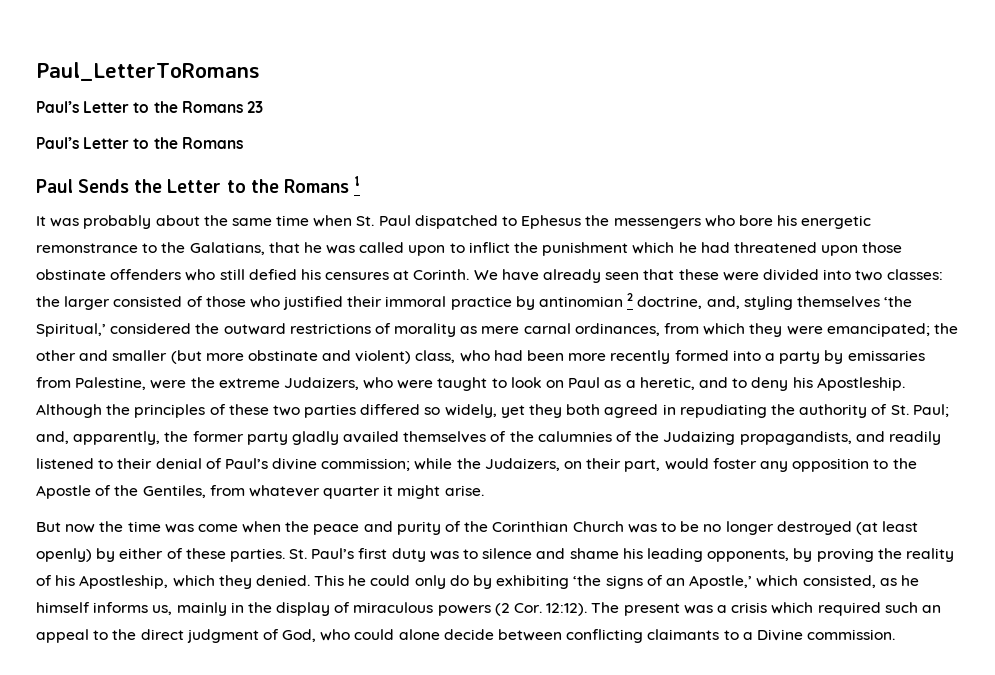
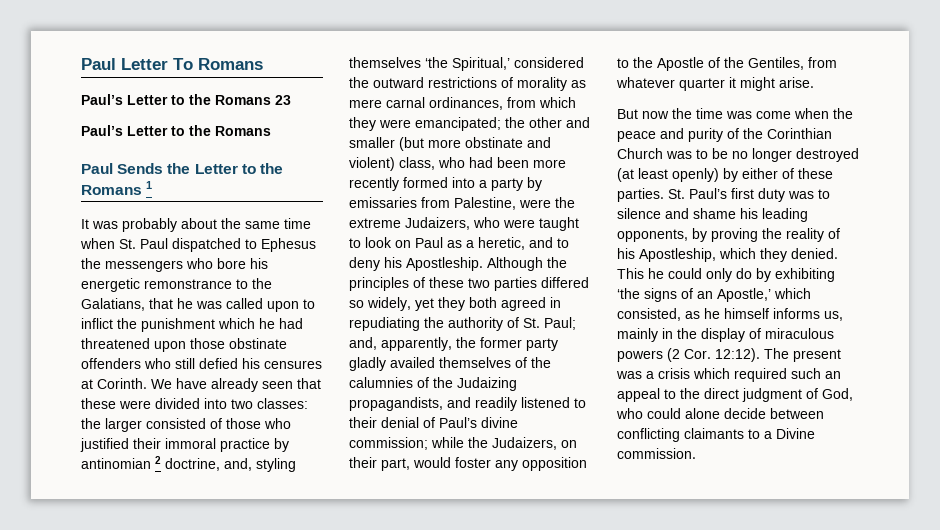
[36,62,260,81] Paul_LetterToRomans -> [81,58,263,70] Paul Letter To Romans

